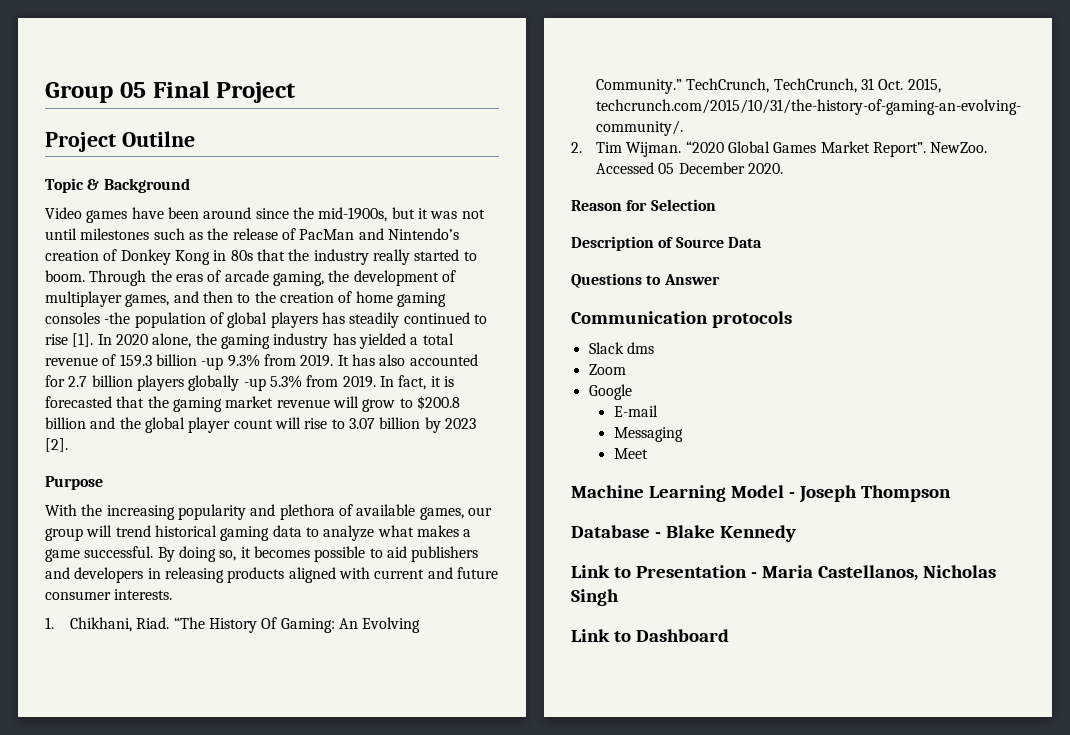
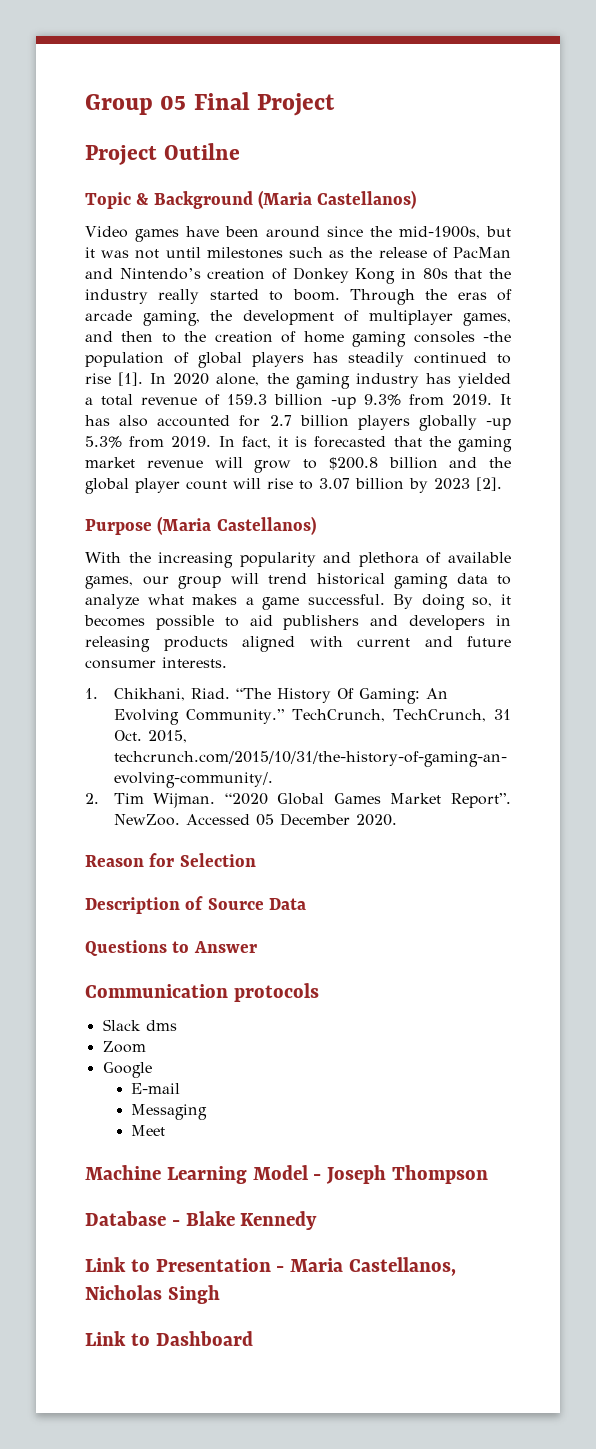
(190, 185) none -> [257,190,417,209] (Maria Castellanos)
(103, 483) none -> [157,516,316,535] (Maria Castellanos)

